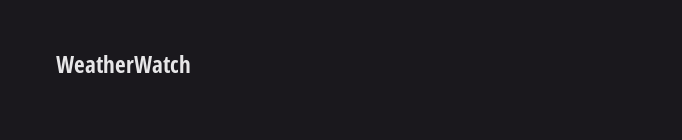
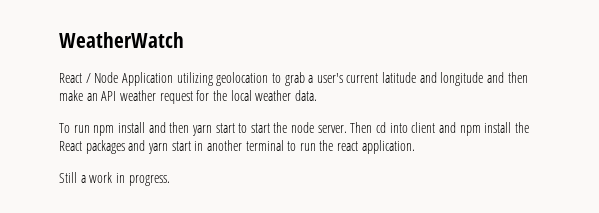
(191, 64) none -> [59,72,528,86] [59,90,317,104] [59,122,529,136] [59,140,415,154] [59,172,170,186] // React / Node Application utilizing geolocation to grab a user's current latitude and longitude and then make an API weather request for the local weather data. // To run npm install and then yarn start to start the node server. Then cd into client and npm install the React packages and yarn start in another terminal to run the react application. // Still a work in progress.

